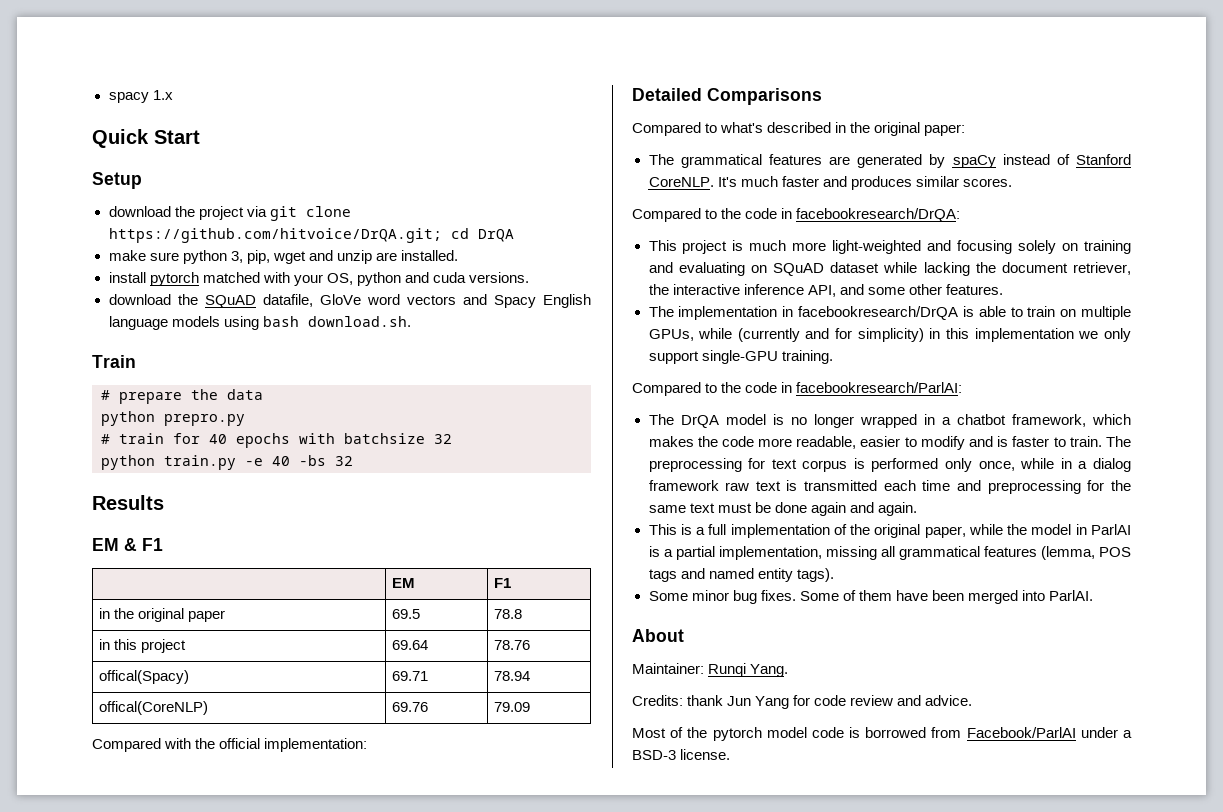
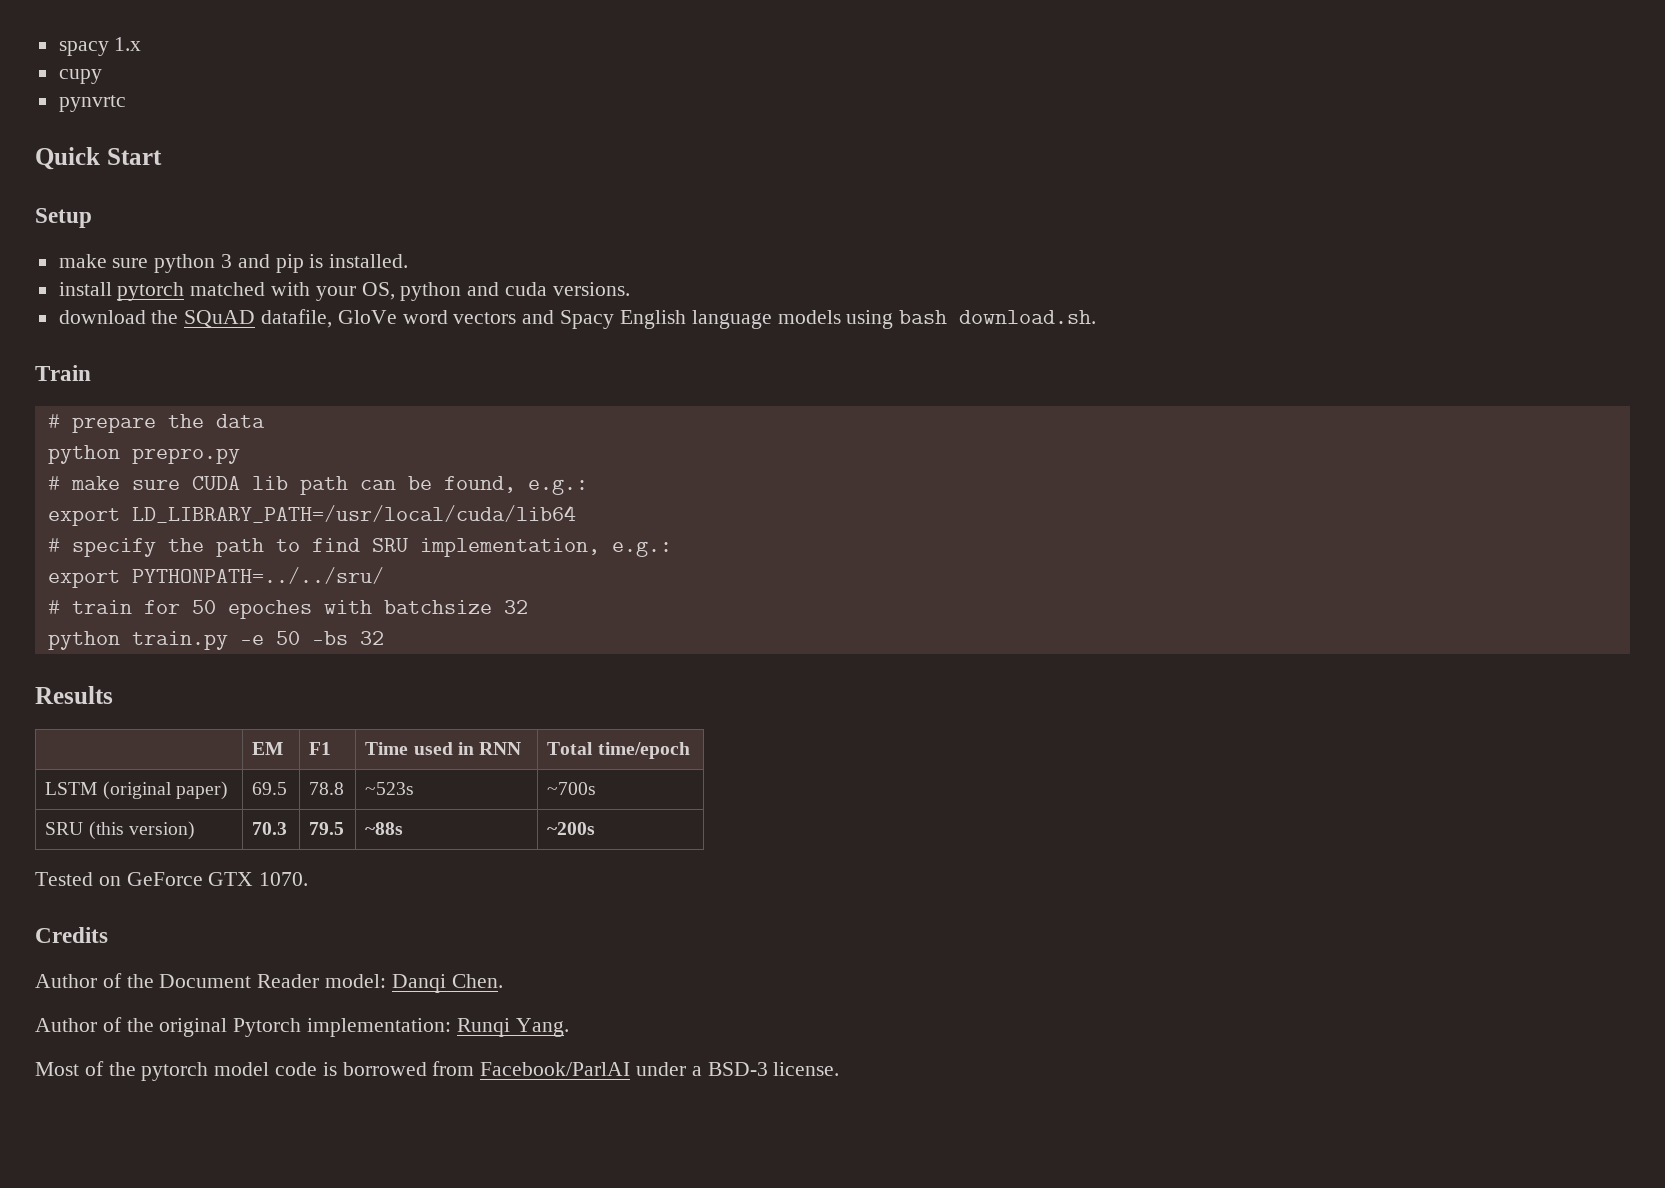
(173, 95) none -> [58,69,102,84] [58,95,126,112] // cupy // pynvrtc
[108,206,351,221] [108,228,514,243] [108,250,397,264] download the project via git clone https://github.com/hitvoice/DrQA.git; cd DrQA // make sure python 3, pip, wget and unzip are -> [58,254,324,273] make sure python 3 and pip is
(245, 420) none -> [47,476,588,495] [47,505,576,526] [47,538,672,557] [47,567,384,588] // # make sure CUDA lib path can be found, e.g.: // export LD_LIBRARY_PATH=/usr/local/cuda/lib64 // # specify the path to find SRU implementation, e.g.: // export PYTHONPATH=../../sru/
[209,433,290,448] 40 epochs -> [191,600,312,619] 50 epoches
[272,456,290,466] 40 -> [275,631,300,645] 50
[92,538,163,551] // EM & F1 -> (113, 695) none
[98,608,225,622] [391,609,420,619] [493,609,522,619] [98,639,186,653] [391,640,428,650] [493,640,530,650] [98,670,189,684] [391,671,428,681] [493,671,530,681] [98,701,208,715] [391,702,428,712] [493,702,530,712] [92,738,368,752] [632,88,822,105] [632,122,966,136] [648,154,1131,168] [648,176,1012,190] [632,208,961,222] [648,240,1131,254] [648,262,1131,276] [648,284,1003,297] [648,306,1131,320] [648,328,1131,342] [648,350,833,364] [632,382,963,396] [648,414,1132,428] [648,436,1131,450] [648,458,1131,472] [648,480,1131,494] [648,502,917,516] [648,524,1131,538] [648,546,1131,560] [648,568,834,582] [648,590,1094,604] [632,629,684,642] [632,663,789,677] [632,695,973,709] // in the original paper | 69.5 | 78.8 // in this project | 69.64 | 78.76 // offical(Spacy) | 69.71 | 78.94 // offical(CoreNLP) | 69.76 | 79.09 // Compared with the official implementation: // Detailed Comparisons // Compared to what's described in the original paper: // The grammatical features are generated by spaCy instead of Stanford CoreNLP. It's much faster and produces similar scores. // Compared to the code in facebookresearch/DrQA: // This project is much more light-weighted and focusing solely on training and evaluating on SQuAD dataset while lacking the document retriever, the interactive inference API, and some other features. // The implementation in facebookresearch/DrQA is able to train on multiple GPUs, while (currently and for simplicity) in this implementation we only support single-GPU training. // Compared to the code in facebookresearch/ParlAI: // The DrQA model is no longer wrapped in a chatbot framework, which makes the code more readable, easier to modify and is faster to train. The preprocessing for text corpus is performed only once, while in a dialog framework raw text is transmitted each time and preprocessing for the same text must be done again and again. // This is a full implementation of the original paper, while the model in ParlAI is a partial implementation, missing all grammatical features (lemma, POS tags and named entity tags). // Some minor bug fixes. Some of them have been merged into ParlAI. // About // Maintainer: Runqi Yang. // Credits: thank Jun Yang for code review and advice. -> [365,742,522,755] [547,742,690,759] [45,781,228,800] [252,782,288,795] [309,782,345,795] [365,782,415,795] [547,782,597,795] [45,821,195,840] [252,822,288,835] [309,822,345,835] [365,822,404,835] [547,822,596,835] [35,872,309,886] [35,927,108,943] [35,973,503,993] [35,1017,569,1037] | Time used in RNN | Total time/epoch // LSTM (original paper) | 69.5 | 78.8 | ~523s | ~700s // SRU (this version) | 70.3 | 79.5 | ~88s | ~200s // Tested on GeForce GTX 1070. // Credits // Author of the Document Reader model: Danqi Chen. // Author of the original Pytorch implementation: Runqi Yang.

